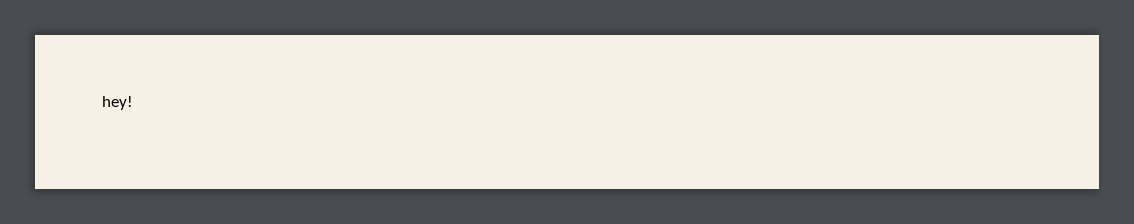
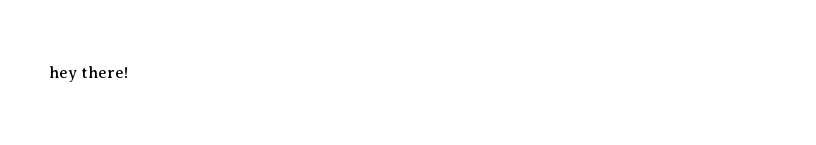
[102,96,133,110] hey! -> [49,66,129,82] hey there!

